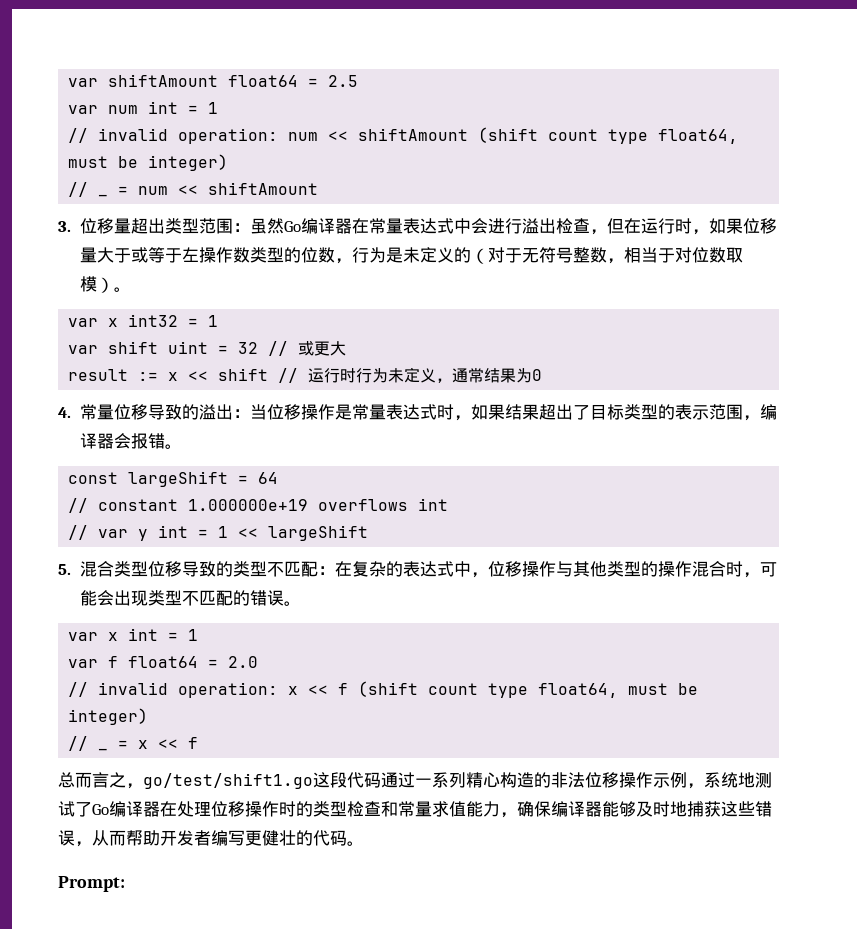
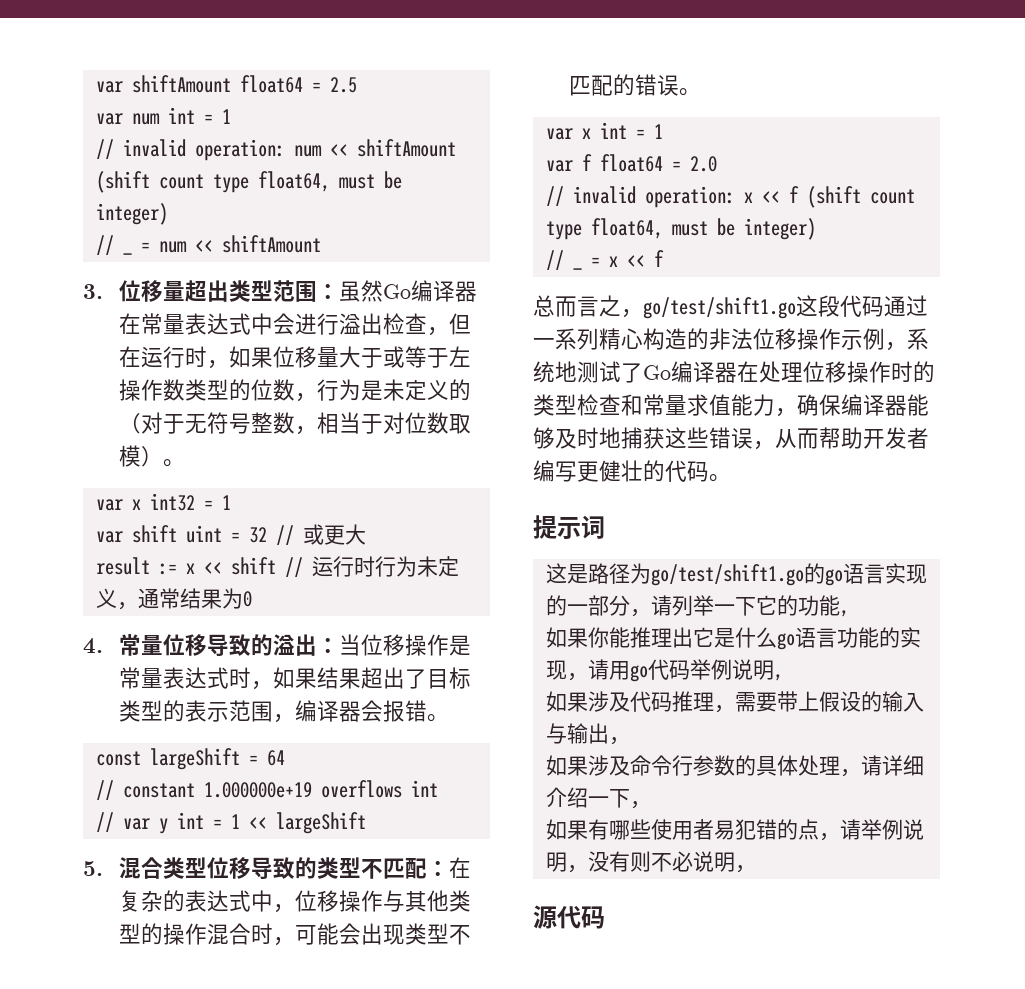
[58,876,125,892] Prompt: -> [533,515,605,539] [545,563,927,586] [545,595,849,617] [545,627,921,650] [545,659,783,682] [545,691,924,713] [545,723,630,745] [545,755,924,777] [545,787,651,809] [545,819,924,841] [545,851,756,873] [533,905,605,929] 提示词 // 这是路径为go/test/shift1.go的go语言实现的一部分，请列举一下它的功能, // 如果你能推理出它是什么go语言功能的实现，请用go代码举例说明, // 如果涉及代码推理，需要带上假设的输入与输出， // 如果涉及命令行参数的具体处理，请详细介绍一下， // 如果有哪些使用者易犯错的点，请举例说明，没有则不必说明， // 源代码

